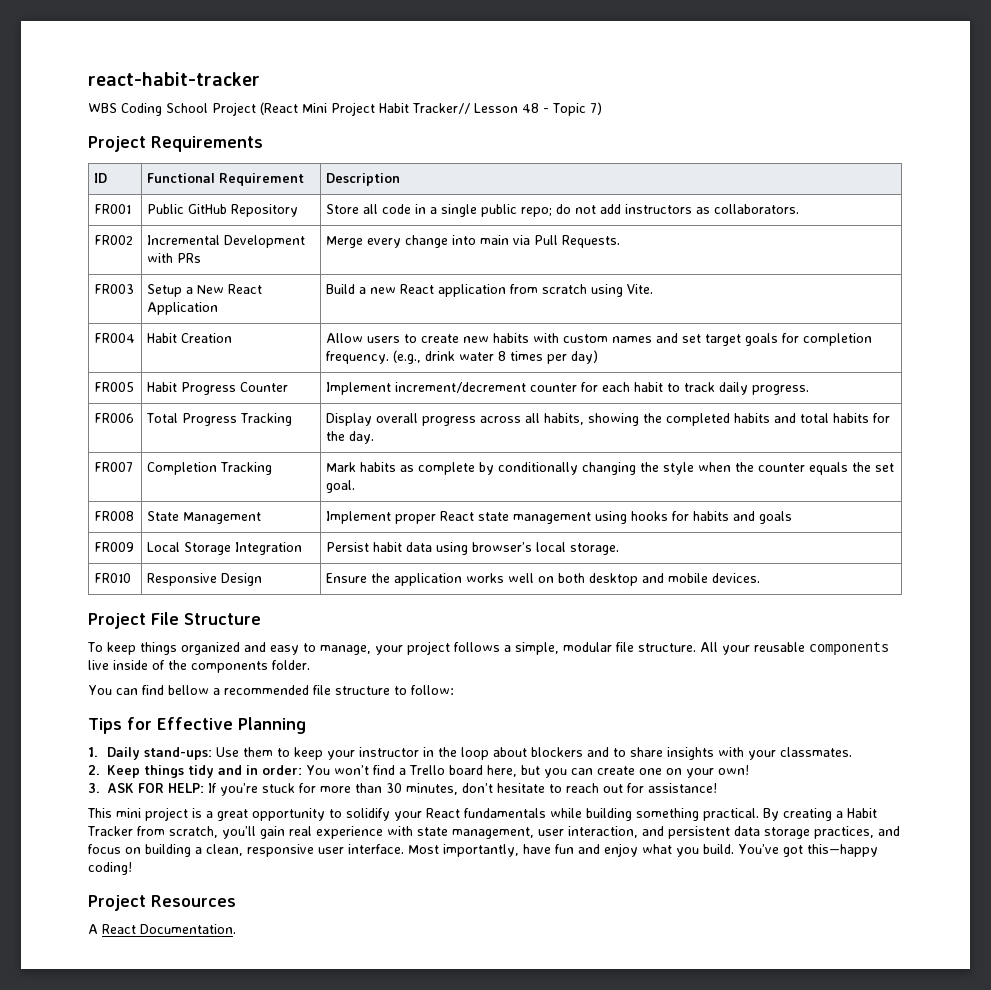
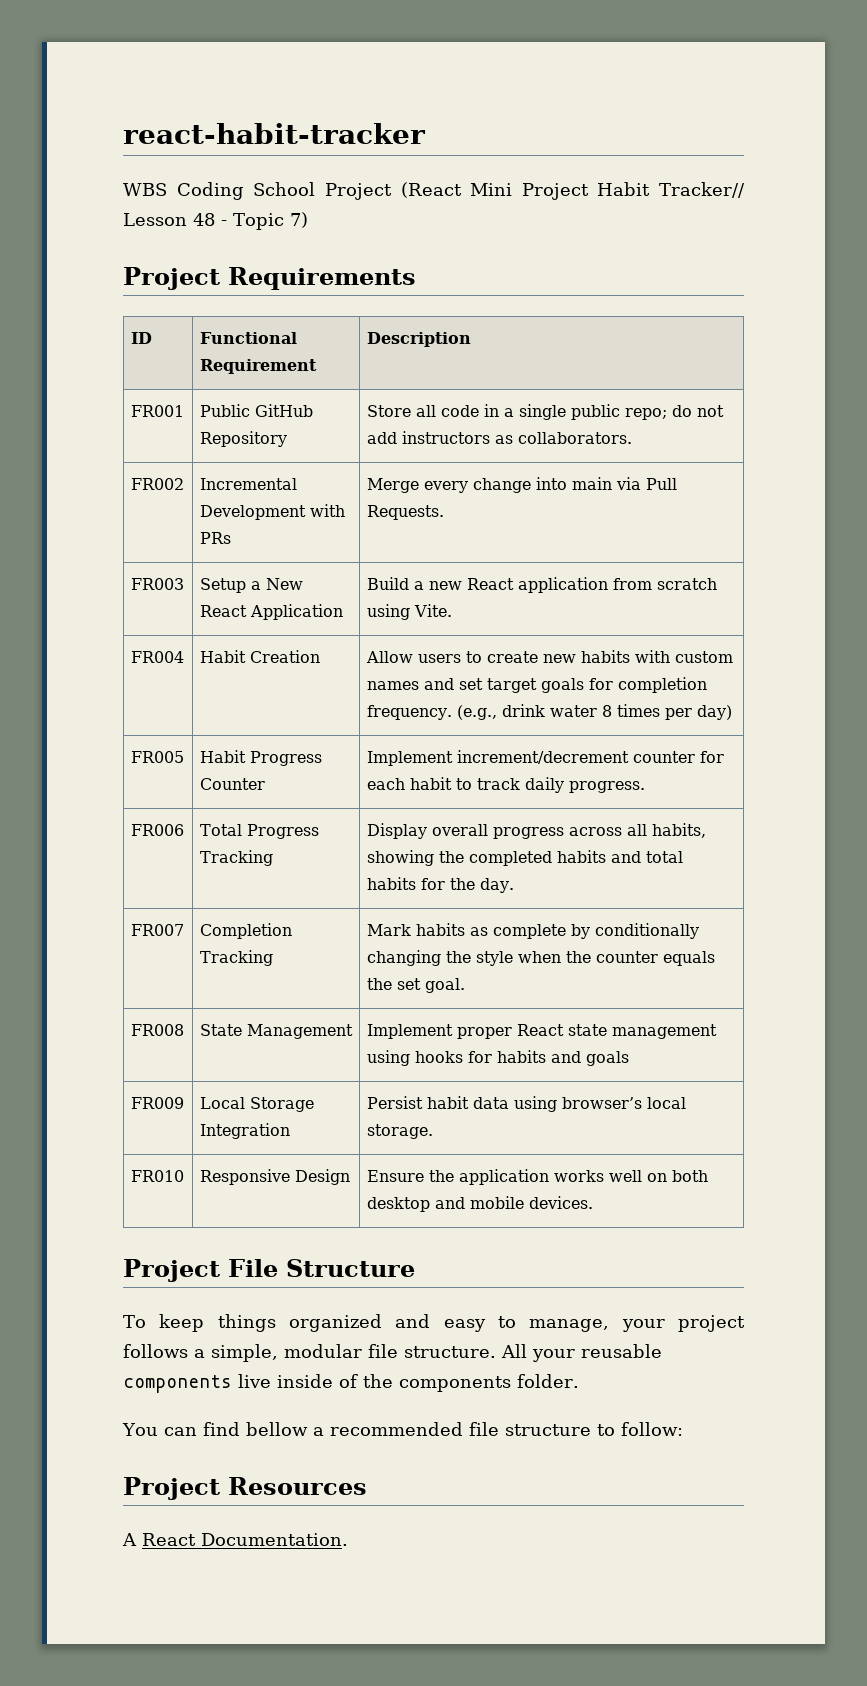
[88,717,306,734] [88,747,852,760] [88,765,749,778] [88,783,717,796] [87,807,877,821] [87,826,900,839] [88,843,878,857] [88,862,132,875] // Tips for Effective Planning // 1. Daily stand-ups: Use them to keep your instructor in the loop about blockers and to share insights with your classmates. // 2. Keep things tidy and in order: You won’t find a Trello board here, but you can create one on your own! // 3. ASK FOR HELP: If you’re stuck for more than 30 minutes, don’t hesitate to reach out for assistance! // This mini project is a great opportunity to solidify your React fundamentals while building something practical. By creating a Habit Tracker from scratch, you’ll gain real experience with state management, user interaction, and persistent data storage practices, and focus on building a clean, responsive user interface. Most importantly, have fun and enjoy what you build. You’ve got this—happy coding! -> (683, 1429) none

